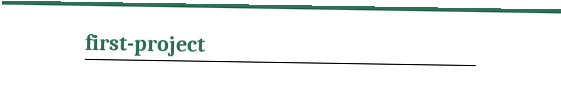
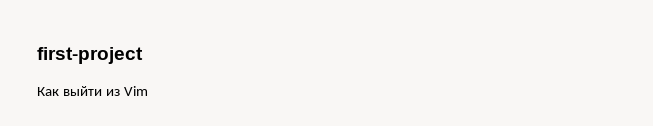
(206, 45) none -> [37,86,148,96] // Как выйти из Vim

